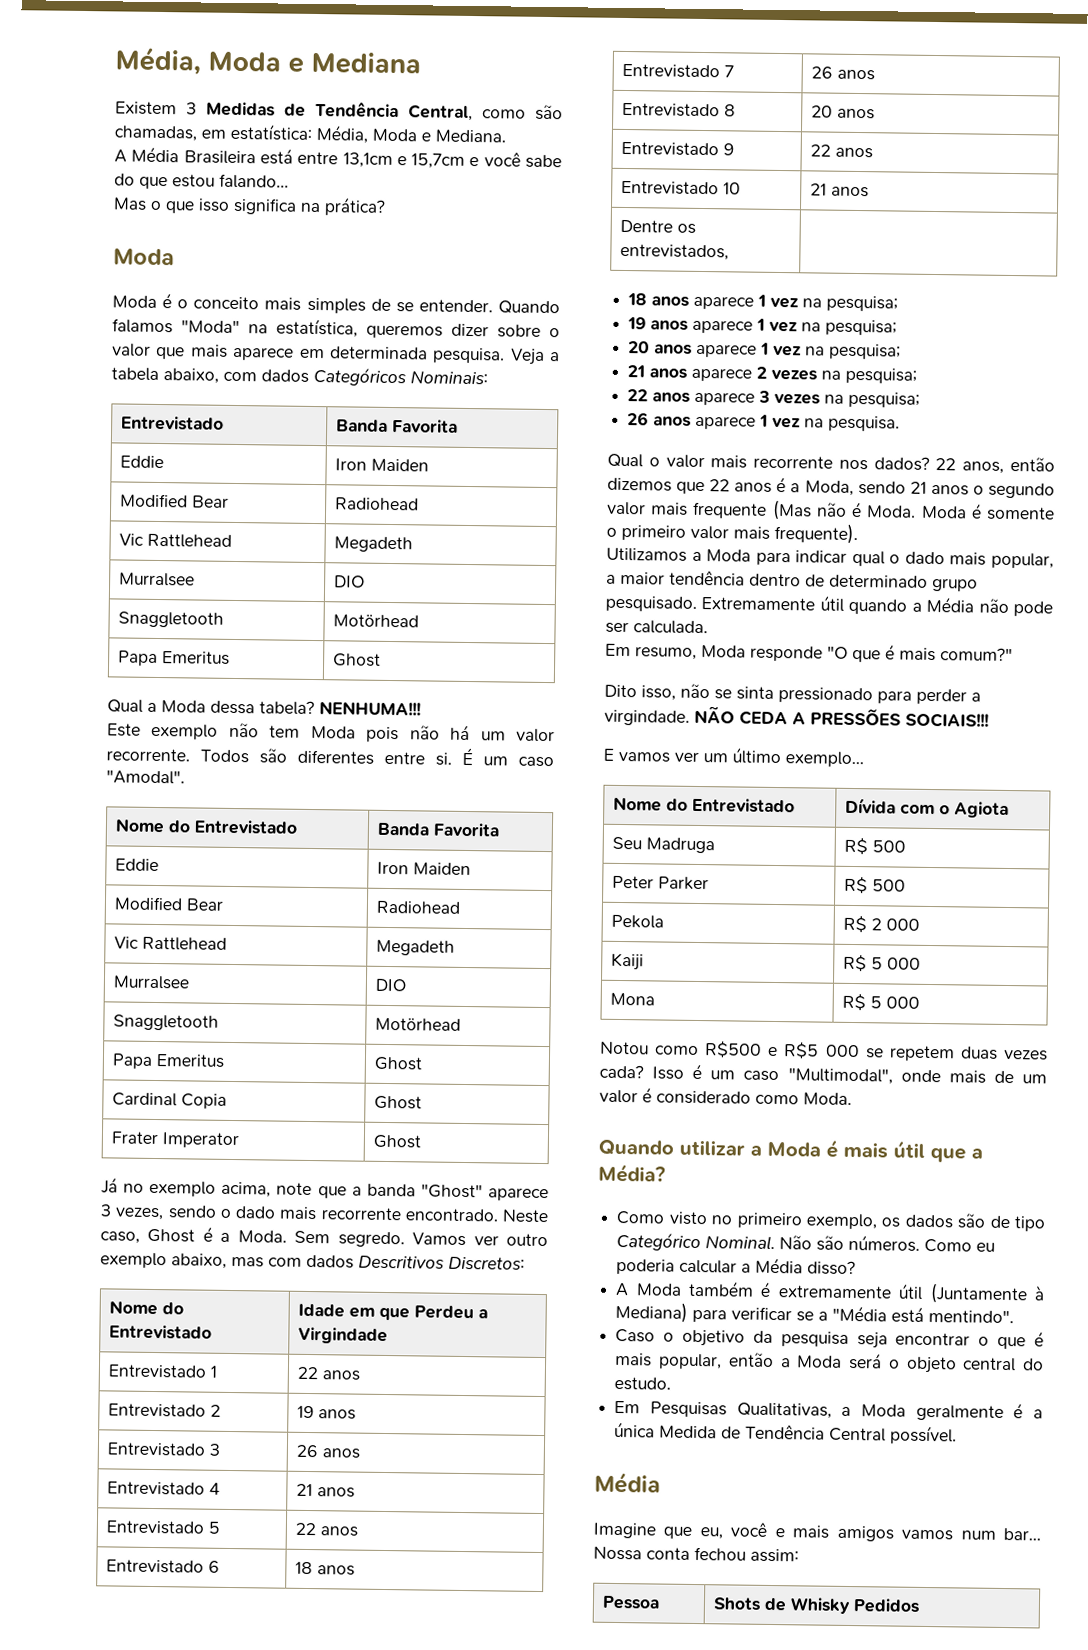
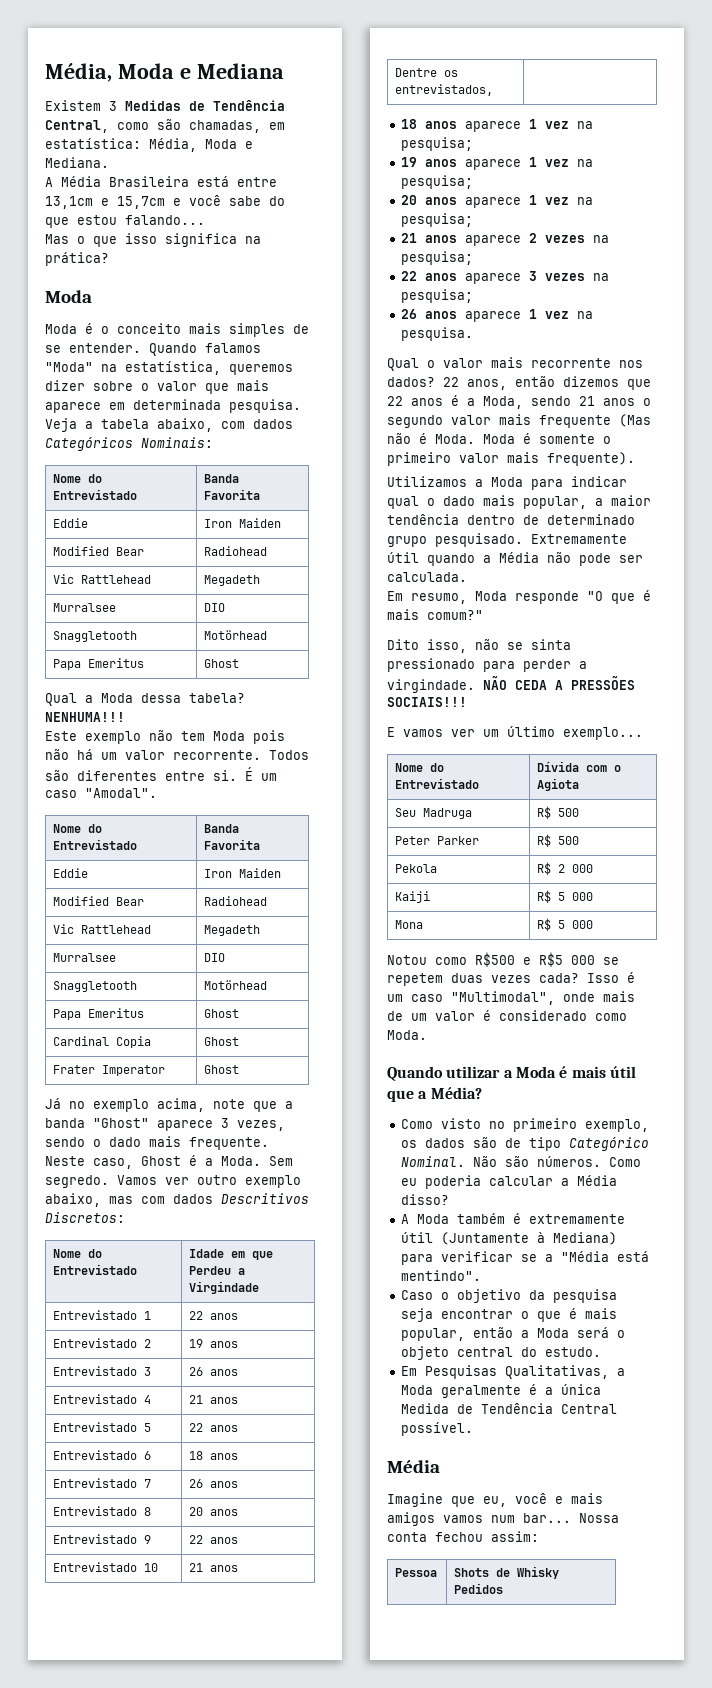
(488, 378) none -> [53,474,103,483] Nome do
[320,1207,499,1222] recorrente encontrado. -> [189,1137,269,1150] frequente.

